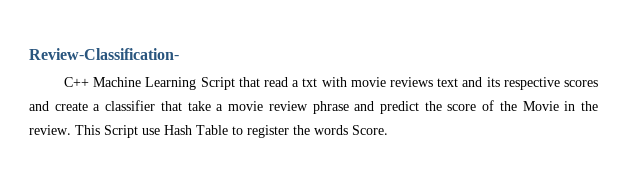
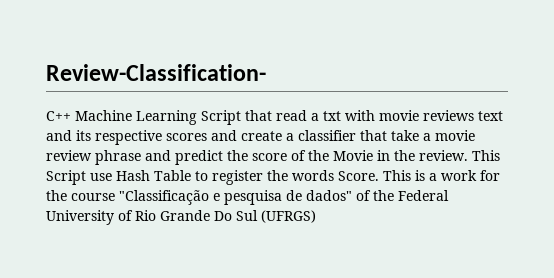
(388, 130) none -> [383,170,500,181] [46,190,449,205] [46,210,316,225] This is a work for the course "Classificação e pesquisa de dados" of the Federal University of Rio Grande Do Sul (UFRGS)

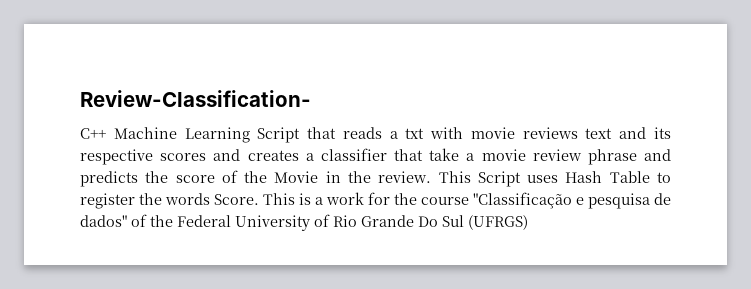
[276,110,307,121] read -> [342,127,382,139] reads
[241,131,282,141] create -> [247,150,299,161] creates
[175,150,223,165] predict -> [80,171,138,187] predicts
[90,173,112,181] use -> [527,175,559,183] uses

